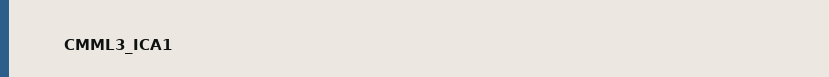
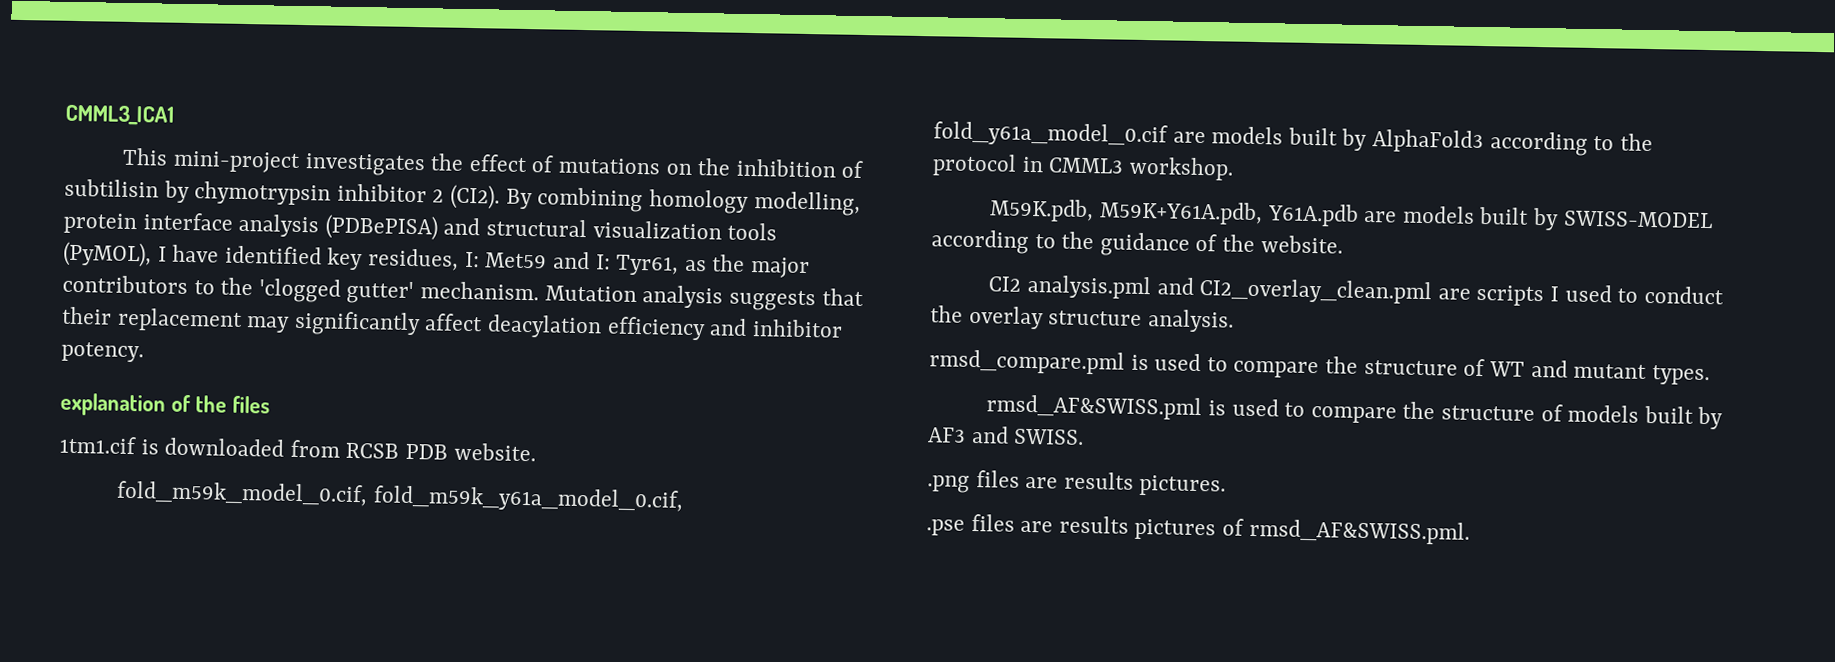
(172, 46) none -> [122,147,865,179] [64,178,861,216] [63,212,778,241] [63,241,810,279] [62,274,864,312] [61,306,843,341] [61,341,144,363] [60,392,270,417] [59,435,536,462] [116,480,684,513] [933,121,1653,156] [932,153,1234,181] [989,198,1713,231] [931,229,1343,257] [988,274,1724,307] [930,305,1234,333] [929,349,1710,386] [986,394,1724,430] [928,425,1085,445] [927,470,1227,497] [926,513,1470,545] // This mini-project investigates the effect of mutations on the inhibition of subtilisin by chymotrypsin inhibitor 2 (CI2). By combining homology modelling, protein interface analysis (PDBePISA) and structural visualization tools (PyMOL), I have identified key residues, I: Met59 and I: Tyr61, as the major contributors to the 'clogged gutter' mechanism. Mutation analysis suggests that their replacement may significantly affect deacylation efficiency and inhibitor potency. // explanation of the files // 1tm1.cif is downloaded from RCSB PDB website. // fold_m59k_model_0.cif, fold_m59k_y61a_model_0.cif, fold_y61a_model_0.cif are models built by AlphaFold3 according to the protocol in CMML3 workshop. // M59K.pdb, M59K+Y61A.pdb, Y61A.pdb are models built by SWISS-MODEL according to the guidance of the website. // CI2 analysis.pml and CI2_overlay_clean.pml are scripts I used to conduct the overlay structure analysis. // rmsd_compare.pml is used to compare the structure of WT and mutant types. // rmsd_AF&SWISS.pml is used to compare the structure of models built by AF3 and SWISS. // .png files are results pictures. // .pse files are results pictures of rmsd_AF&SWISS.pml.

